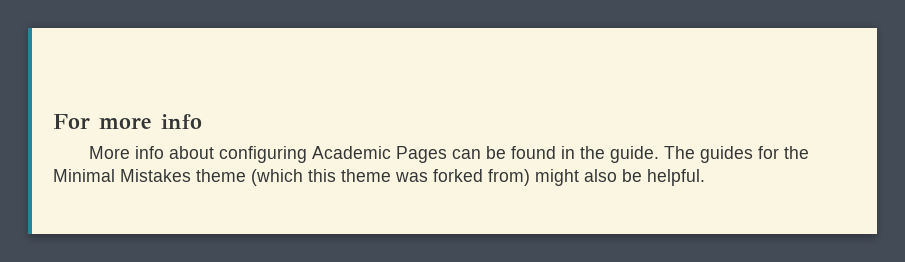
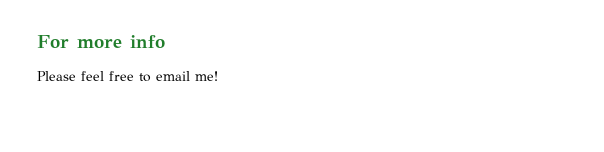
[89,146,810,163] [53,169,705,186] More info about configuring Academic Pages can be found in the guide. The guides for the Minimal Mistakes theme (which this theme was forked from) might also be helpful. -> [37,71,218,82] Please feel free to email me!

